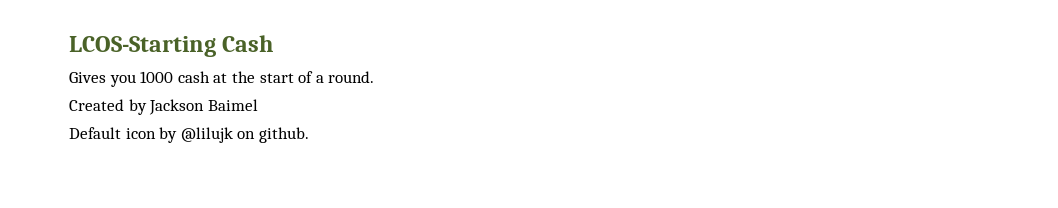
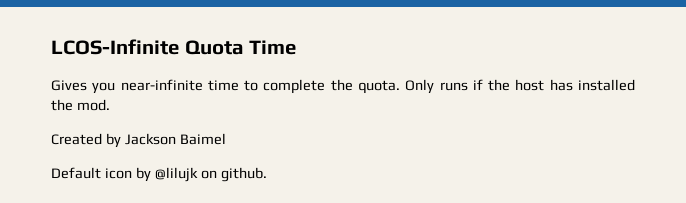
[69,35,274,57] LCOS-Starting Cash -> [51,39,297,55] LCOS-Infinite Quota Time
[140,71,375,83] 1000 cash at the start of a round. -> [120,79,635,94] [51,99,110,111] near-infinite time to complete the quota. Only runs if the host has installed the mod.

